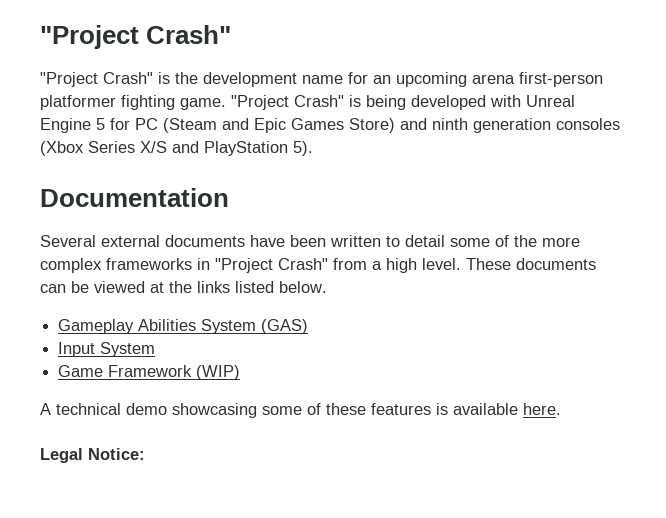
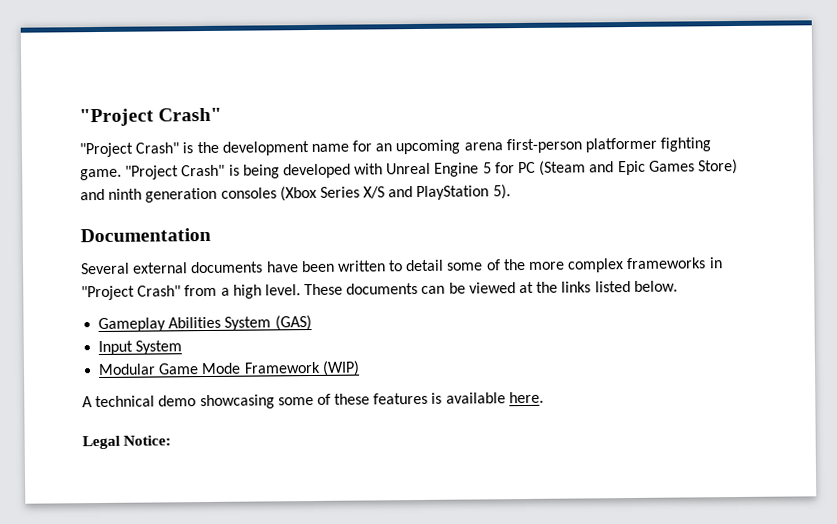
[58,365,104,377] Game -> [98,362,242,376] Modular Game Mode

